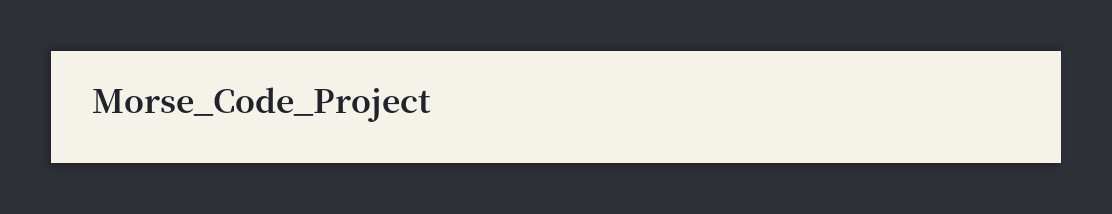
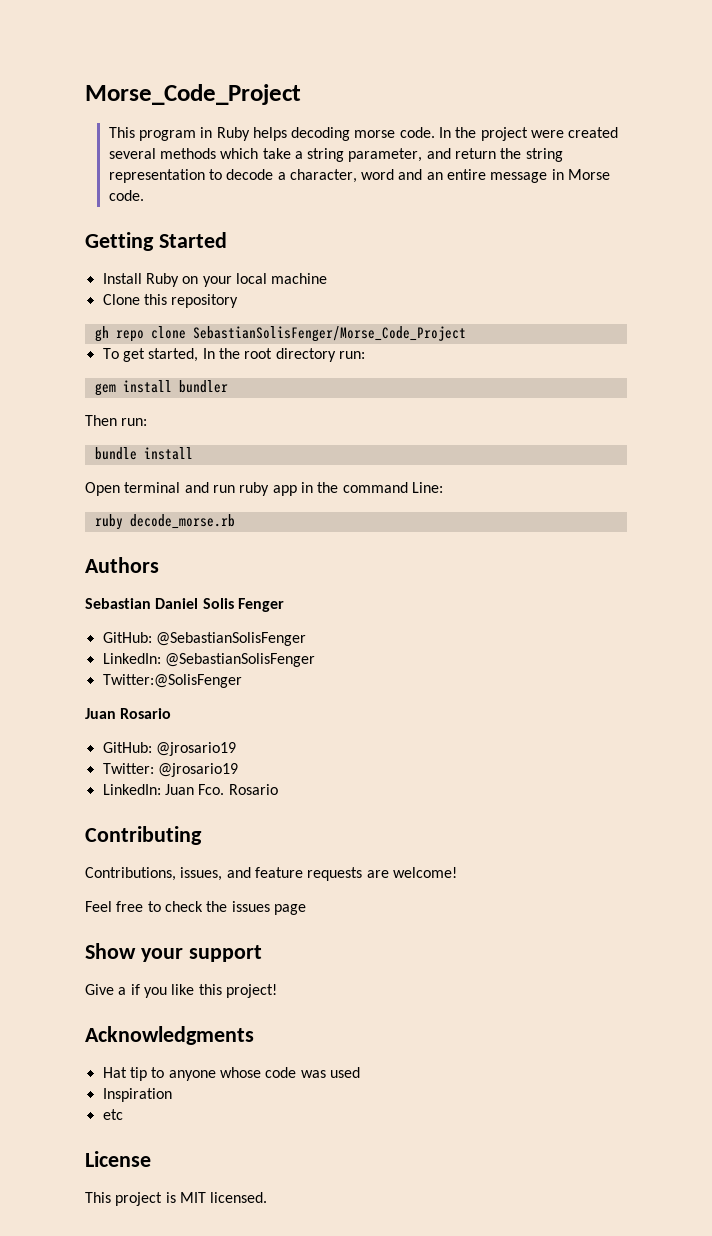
(431, 104) none -> [108,127,619,141] [108,148,563,162] [108,169,611,183] [108,190,144,201] [85,232,227,251] [102,273,328,287] [102,294,239,308] [94,326,466,342] [102,348,365,362] [94,380,228,396] [85,415,148,426] [94,447,193,460] [85,482,443,496] [94,514,235,530] [85,557,159,573] [85,598,284,612] [102,632,306,646] [102,653,315,667] [102,674,242,688] [85,708,172,719] [102,742,236,756] [102,763,238,777] [102,784,278,795] [85,826,202,845] [85,867,457,881] [85,901,306,915] [85,943,262,962] [85,984,277,998] [85,1026,254,1045] [102,1067,360,1081] [102,1088,172,1102] [102,1109,123,1120] [85,1151,151,1167] [85,1192,268,1206] // This program in Ruby helps decoding morse code. In the project were created several methods which take a string parameter, and return the string representation to decode a character, word and an entire message in Morse code. // Getting Started // Install Ruby on your local machine // Clone this repository // gh repo clone SebastianSolisFenger/Morse_Code_Project // To get started, In the root directory run: // gem install bundler // Then run: // bundle install // Open terminal and run ruby app in the command Line: // ruby decode_morse.rb // Authors // Sebastian Daniel Solis Fenger // GitHub: @SebastianSolisFenger // LinkedIn: @SebastianSolisFenger // Twitter:@SolisFenger // Juan Rosario // GitHub: @jrosario19 // Twitter: @jrosario19 // LinkedIn: Juan Fco. Rosario // Contributing // Contributions, issues, and feature requests are welcome! // Feel free to check the issues page // Show your support // Give a if you like this project! // Acknowledgments // Hat tip to anyone whose code was used // Inspiration // etc // License // This project is MIT licensed.

